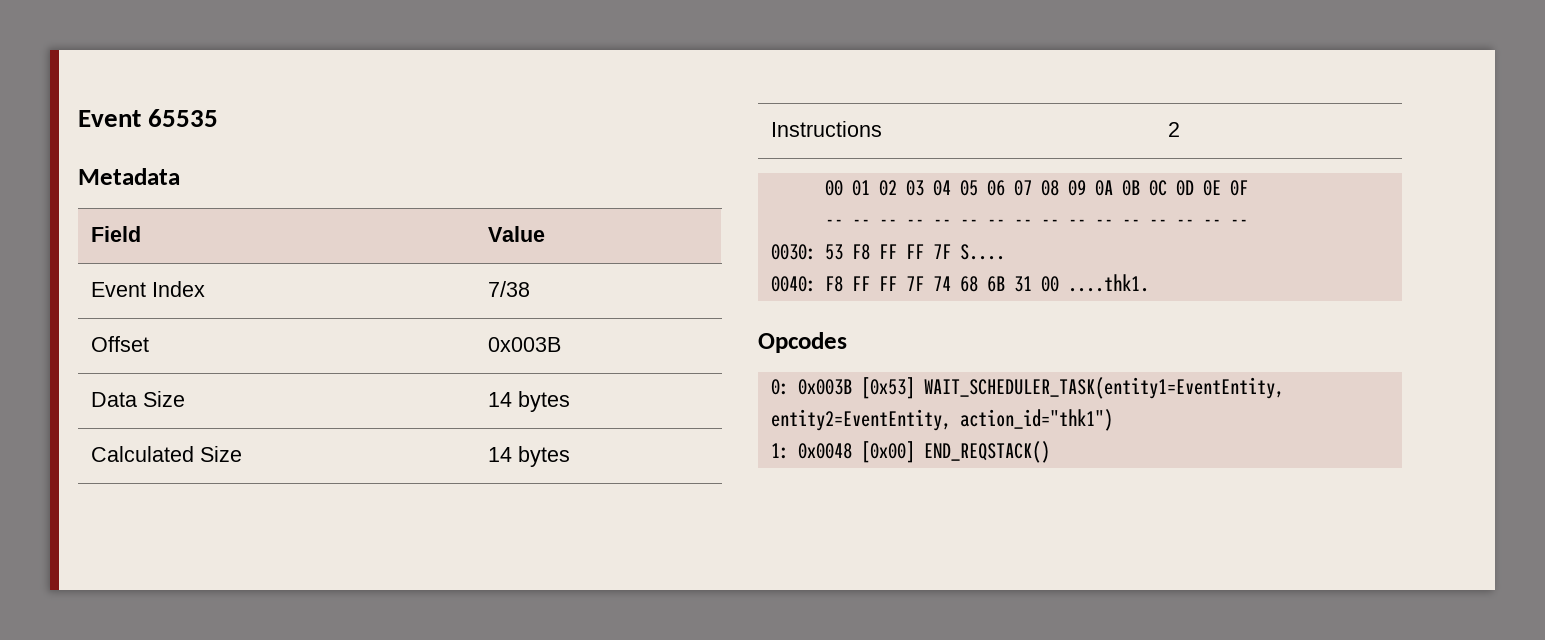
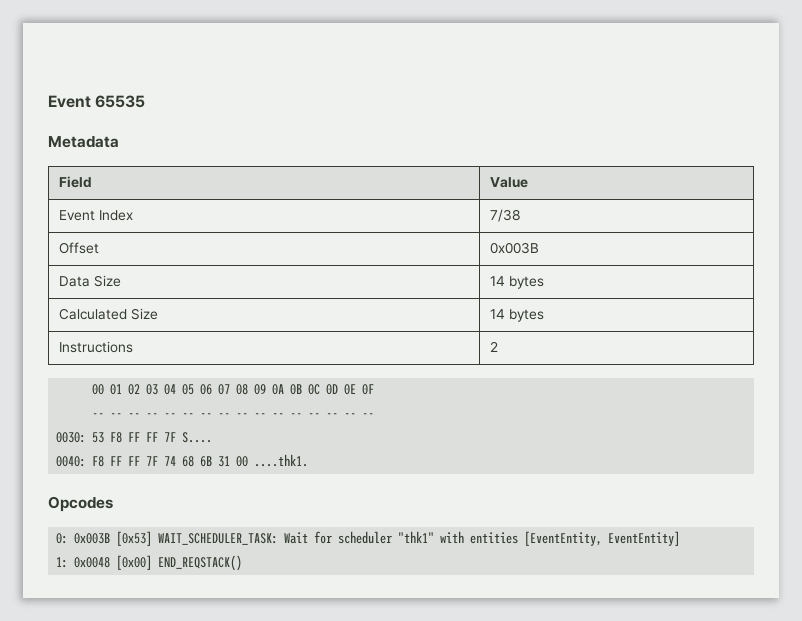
[923,377,1284,399] [770,409,1113,431] WAIT_SCHEDULER_TASK(entity1=EventEntity, entity2=EventEntity, action_id="thk1") -> [158,531,681,546] WAIT_SCHEDULER_TASK: Wait for scheduler "thk1" with entities [EventEntity, EventEntity]

